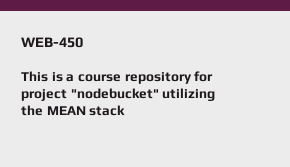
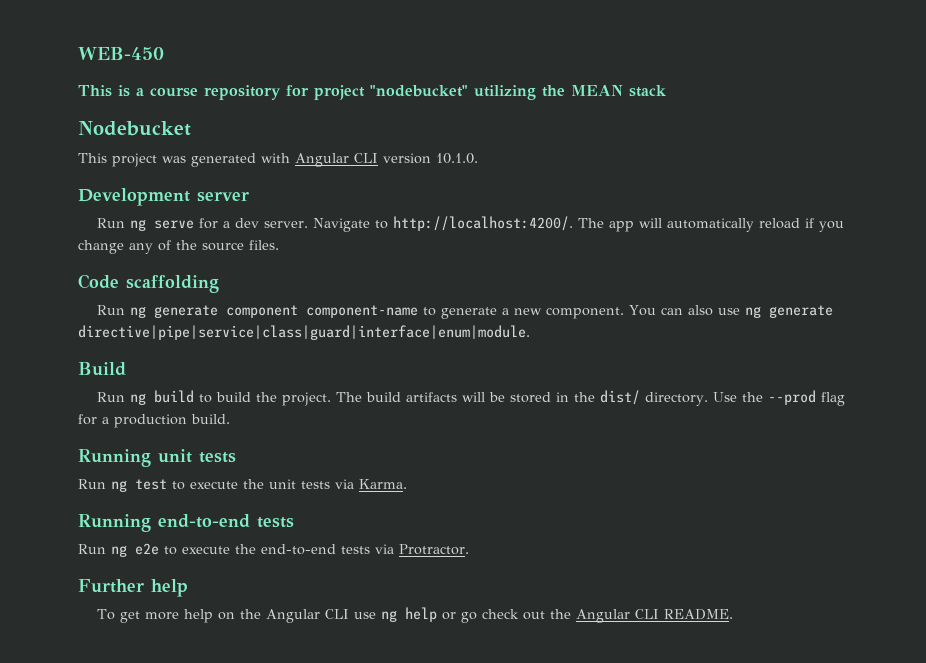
(126, 110) none -> [78,121,191,136] [78,153,478,167] [78,188,249,206] [97,216,845,232] [78,240,279,254] [78,274,219,293] [97,305,834,319] [78,325,530,340] [78,362,126,376] [97,390,846,406] [78,414,230,428] [78,449,236,467] [78,479,407,492] [78,514,294,532] [78,543,469,557] [78,579,188,597] [97,607,734,623] // Nodebucket // This project was generated with Angular CLI version 10.1.0. // Development server // Run ng serve for a dev server. Navigate to http://localhost:4200/. The app will automatically reload if you change any of the source files. // Code scaffolding // Run ng generate component component-name to generate a new component. You can also use ng generate directive|pipe|service|class|guard|interface|enum|module. // Build // Run ng build to build the project. The build artifacts will be stored in the dist/ directory. Use the --prod flag for a production build. // Running unit tests // Run ng test to execute the unit tests via Karma. // Running end-to-end tests // Run ng e2e to execute the end-to-end tests via Protractor. // Further help // To get more help on the Angular CLI use ng help or go check out the Angular CLI README.

